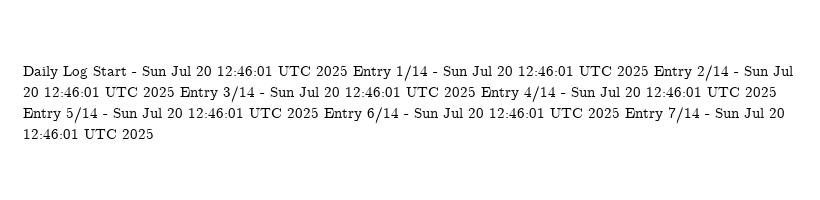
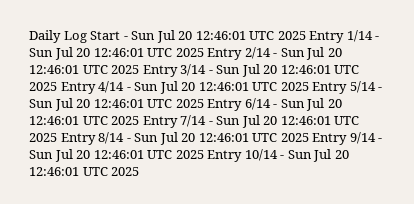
(154, 133) none -> [60,132,383,145] [29,149,349,162] [29,167,140,176] Entry 8/14 - Sun Jul 20 12:46:01 UTC 2025 Entry 9/14 - Sun Jul 20 12:46:01 UTC 2025 Entry 10/14 - Sun Jul 20 12:46:01 UTC 2025

